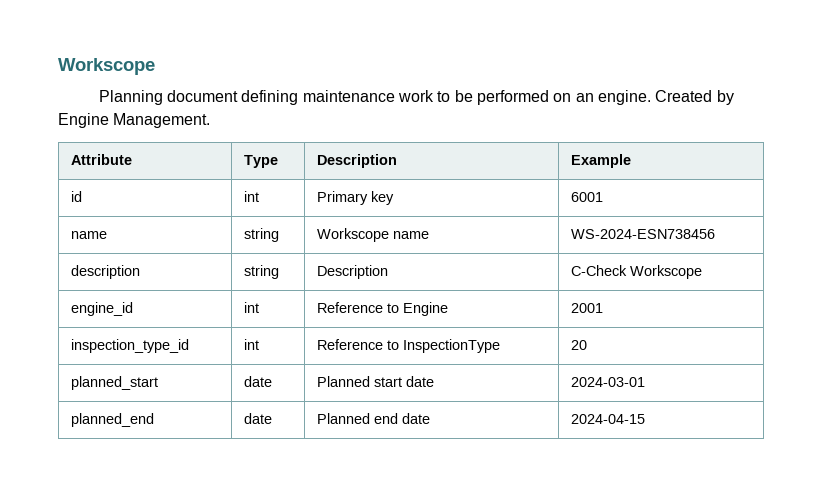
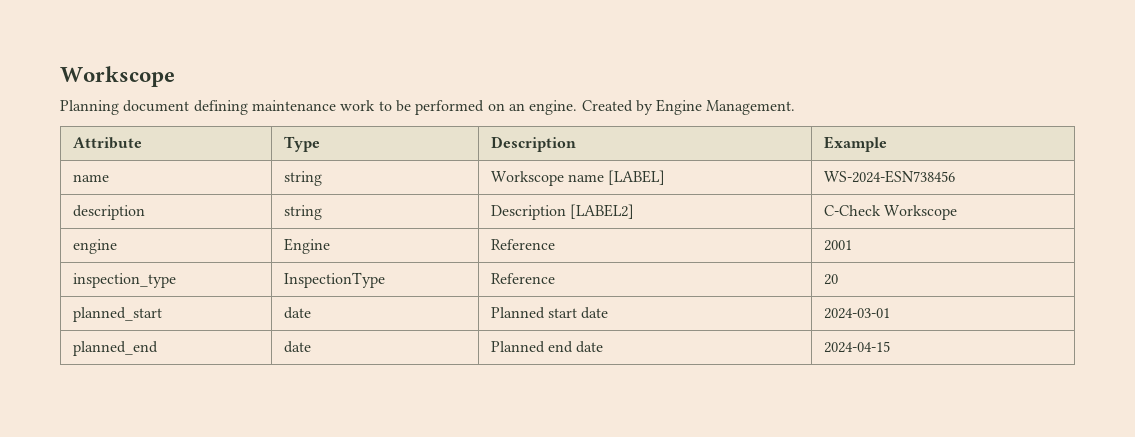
[70,191,82,202] [243,191,259,202] [316,191,394,205] [570,192,603,202] // id | int | Primary key | 6001 -> (887, 144) none
(429, 235) none -> [608,170,666,185] [LABEL]
(388, 272) none -> [569,204,634,219] [LABEL2]
[70,302,133,316] [243,302,259,313] [316,302,448,316] engine_id | int | Reference to Engine -> [72,239,117,254] [283,238,330,254] [490,239,555,250] engine | Engine | Reference
[70,339,189,353] [243,339,259,350] [316,339,500,353] inspection_type_id | int | Reference to InspectionType -> [72,273,176,288] [283,272,385,288] [490,273,555,284] inspection_type | InspectionType | Reference

